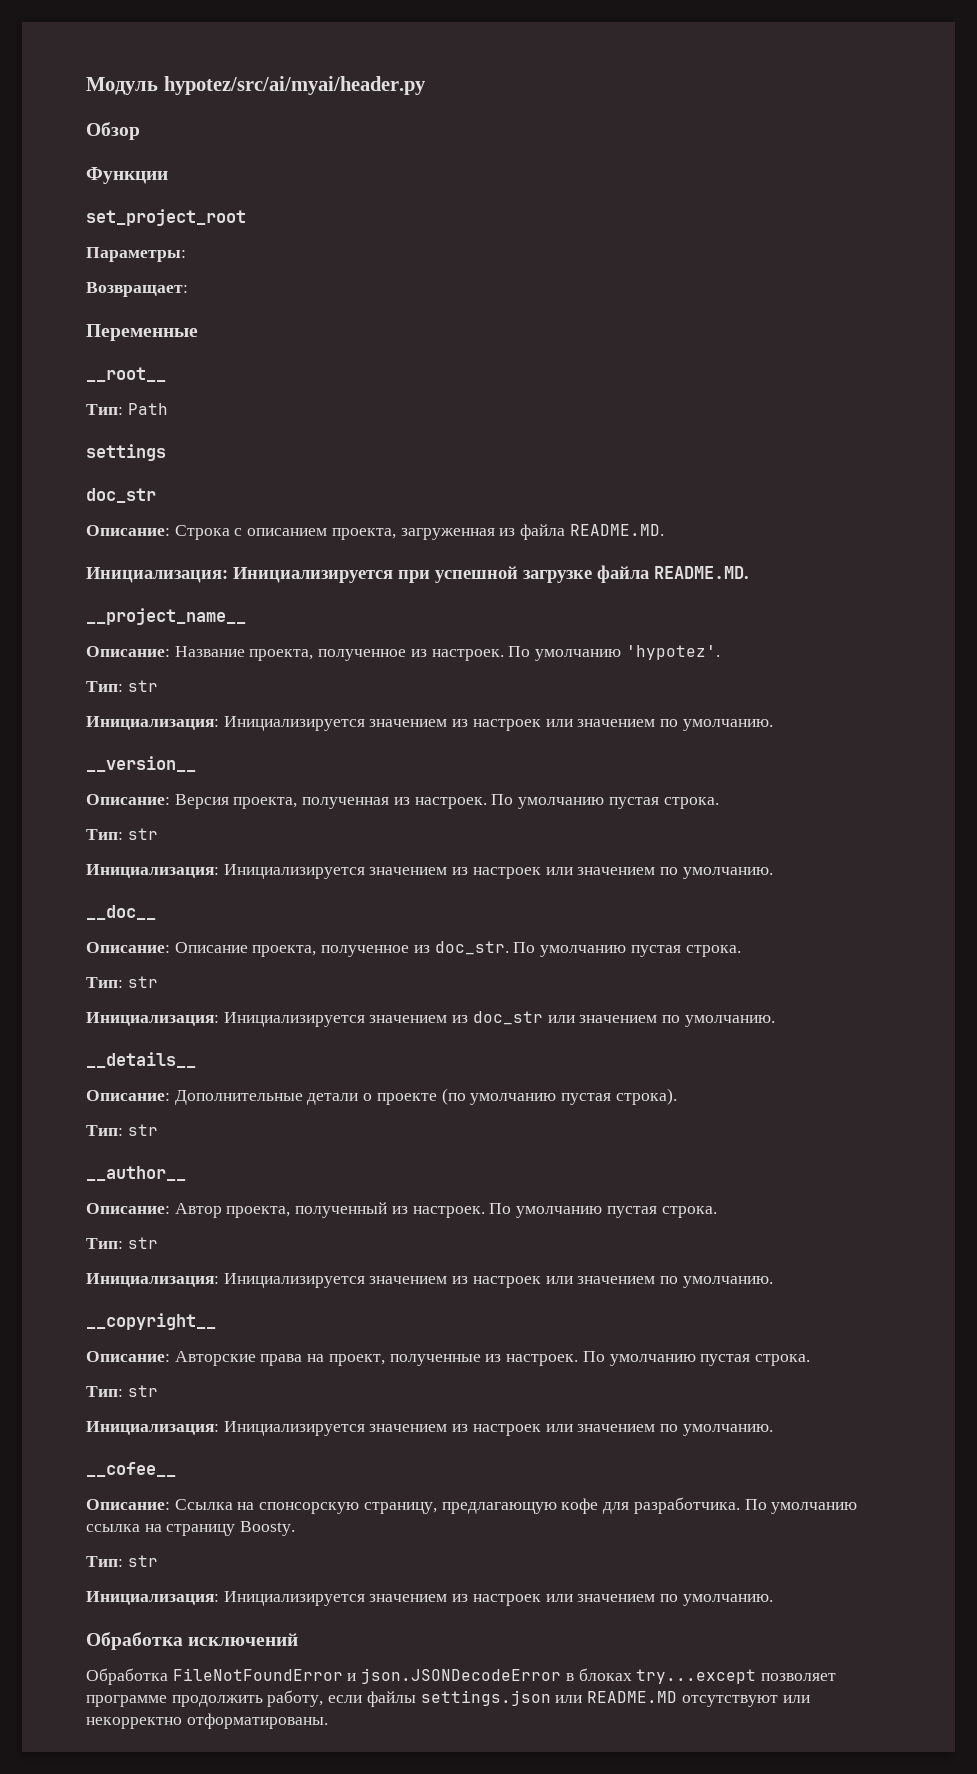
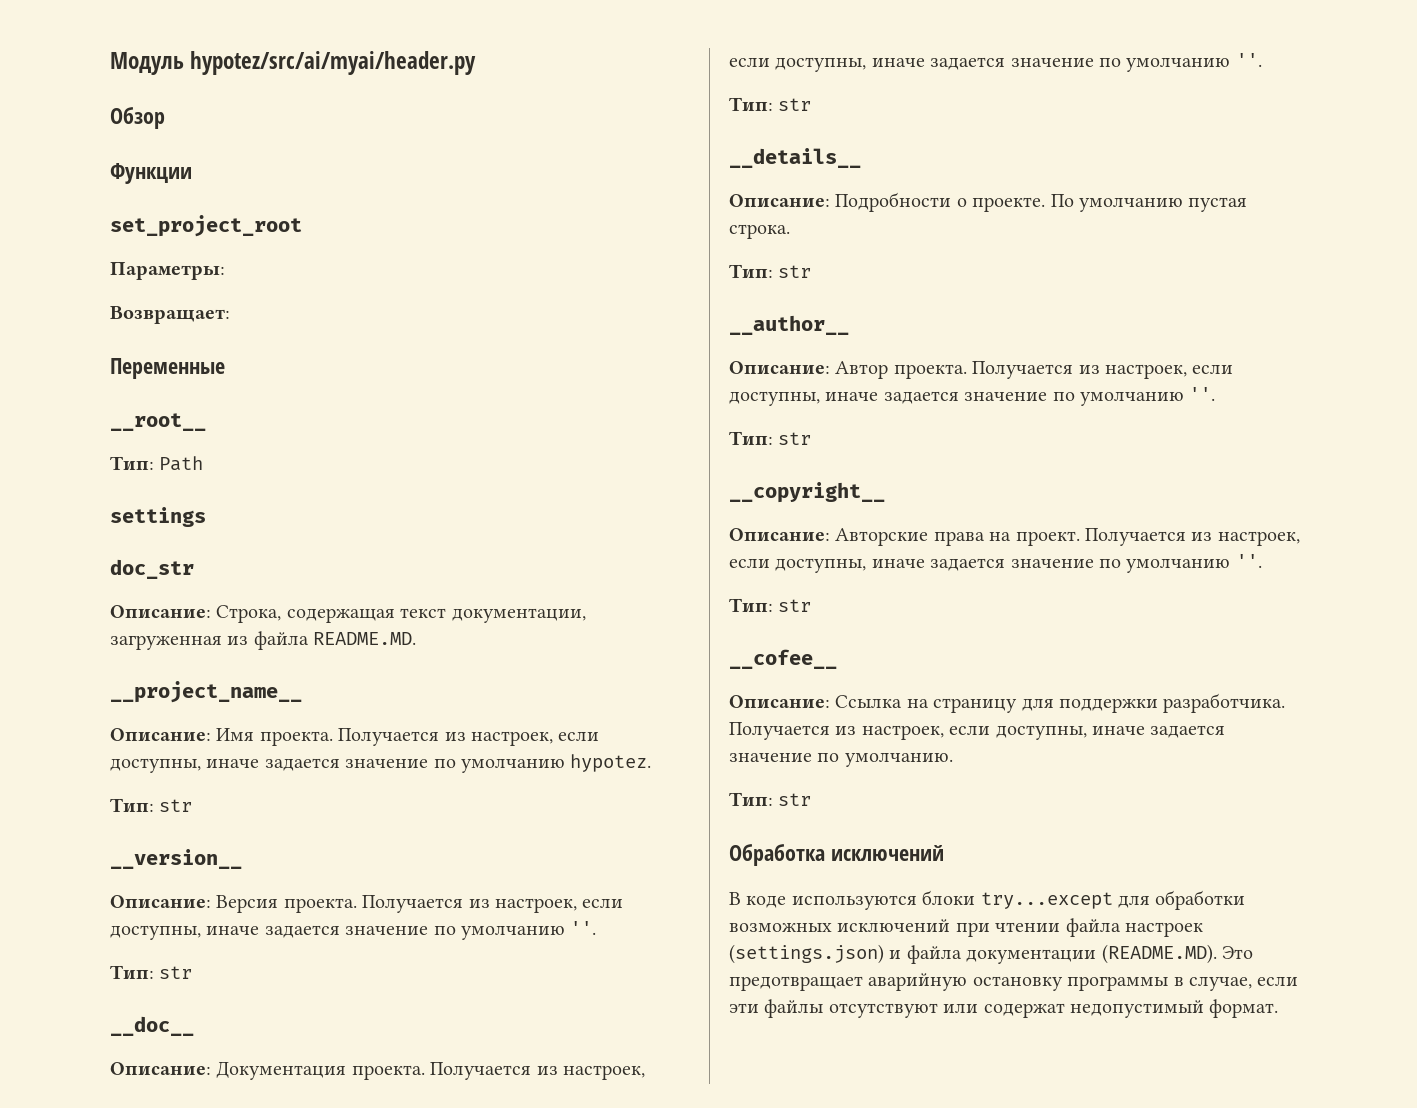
[174,525,396,540] Строка с описанием проекта, -> [216,605,586,623] Строка, содержащая текст документации,
[86,565,749,583] [86,608,246,625] [86,645,720,661] [86,680,158,692] [86,716,773,731] [86,756,196,772] [86,794,719,809] [86,828,158,840] [86,864,773,879] [86,905,156,920] [86,941,741,957] [86,976,158,988] [86,1011,775,1027] [86,1052,196,1068] [86,1088,677,1105] [86,1124,158,1136] [86,1166,186,1181] [86,1202,717,1218] [86,1237,158,1249] [86,1273,773,1288] Инициализация: Инициализируется при успешной загрузке файла README.MD. // __project_name__ // Описание: Название проекта, полученное из настроек. По умолчанию 'hypotez'. // Тип: str // Инициализация: Инициализируется значением из настроек или значением по умолчанию. // __version__ // Описание: Версия проекта, полученная из настроек. По умолчанию пустая строка. // Тип: str // Инициализация: Инициализируется значением из настроек или значением по умолчанию. // __doc__ // Описание: Описание проекта, полученное из doc_str. По умолчанию пустая строка. // Тип: str // Инициализация: Инициализируется значением из doc_str или значением по умолчанию. // __details__ // Описание: Дополнительные детали о проекте (по умолчанию пустая строка). // Тип: str // __author__ // Описание: Автор проекта, полученный из настроек. По умолчанию пустая строка. // Тип: str // Инициализация: Инициализируется значением из настроек или значением по умолчанию. -> [110,681,302,703] [110,728,600,746] [110,754,652,773] [110,798,193,812] [110,849,242,869] [110,895,624,913] [110,921,597,940] [110,965,193,979] [110,1016,194,1036] [110,1061,645,1080] [729,53,1262,72] [729,97,812,111] [729,148,861,168] [729,192,1248,212] [729,224,790,239] [729,264,812,278] [729,315,849,335] [729,361,1234,379] [729,387,1216,406] [729,431,812,445] __project_name__ // Описание: Имя проекта. Получается из настроек, если доступны, иначе задается значение по умолчанию hypotez. // Тип: str // __version__ // Описание: Версия проекта. Получается из настроек, если доступны, иначе задается значение по умолчанию ''. // Тип: str // __doc__ // Описание: Документация проекта. Получается из настроек, если доступны, иначе задается значение по умолчанию ''. // Тип: str // __details__ // Описание: Подробности о проекте. По умолчанию пустая строка. // Тип: str // __author__ // Описание: Автор проекта. Получается из настроек, если доступны, иначе задается значение по умолчанию ''. // Тип: str
[328,1351,810,1366] [86,1385,158,1397] [86,1421,773,1436] [86,1462,176,1477] [86,1497,858,1514] [86,1521,296,1536] [86,1555,158,1567] [86,1591,773,1606] [86,1632,299,1650] [86,1668,837,1685] [86,1690,810,1707] [86,1713,328,1729] проект, полученные из настроек. По умолчанию пустая строка. // Тип: str // Инициализация: Инициализируется значением из настроек или значением по умолчанию. // __cofee__ // Описание: Ссылка на спонсорскую страницу, предлагающую кофе для разработчика. По умолчанию ссылка на страницу Boosty. // Тип: str // Инициализация: Инициализируется значением из настроек или значением по умолчанию. // Обработка исключений // Обработка FileNotFoundError и json.JSONDecodeError в блоках try...except позволяет программе продолжить работу, если файлы settings.json или README.MD отсутствуют или некорректно отформатированы. -> [1015,528,1300,546] [729,554,1262,573] [729,598,812,612] [729,649,837,669] [729,693,1286,713] [729,722,1226,740] [729,752,953,767] [729,792,812,806] [729,844,944,866] [729,890,1246,910] [729,918,1203,937] [729,944,1253,964] [729,973,1299,991] [729,999,1279,1018] проект. Получается из настроек, если доступны, иначе задается значение по умолчанию ''. // Тип: str // __cofee__ // Описание: Ссылка на страницу для поддержки разработчика. Получается из настроек, если доступны, иначе задается значение по умолчанию. // Тип: str // Обработка исключений // В коде используются блоки try...except для обработки возможных исключений при чтении файла настроек (settings.json) и файла документации (README.MD). Это предотвращает аварийную остановку программы в случае, если эти файлы отсутствуют или содержат недопустимый формат.

